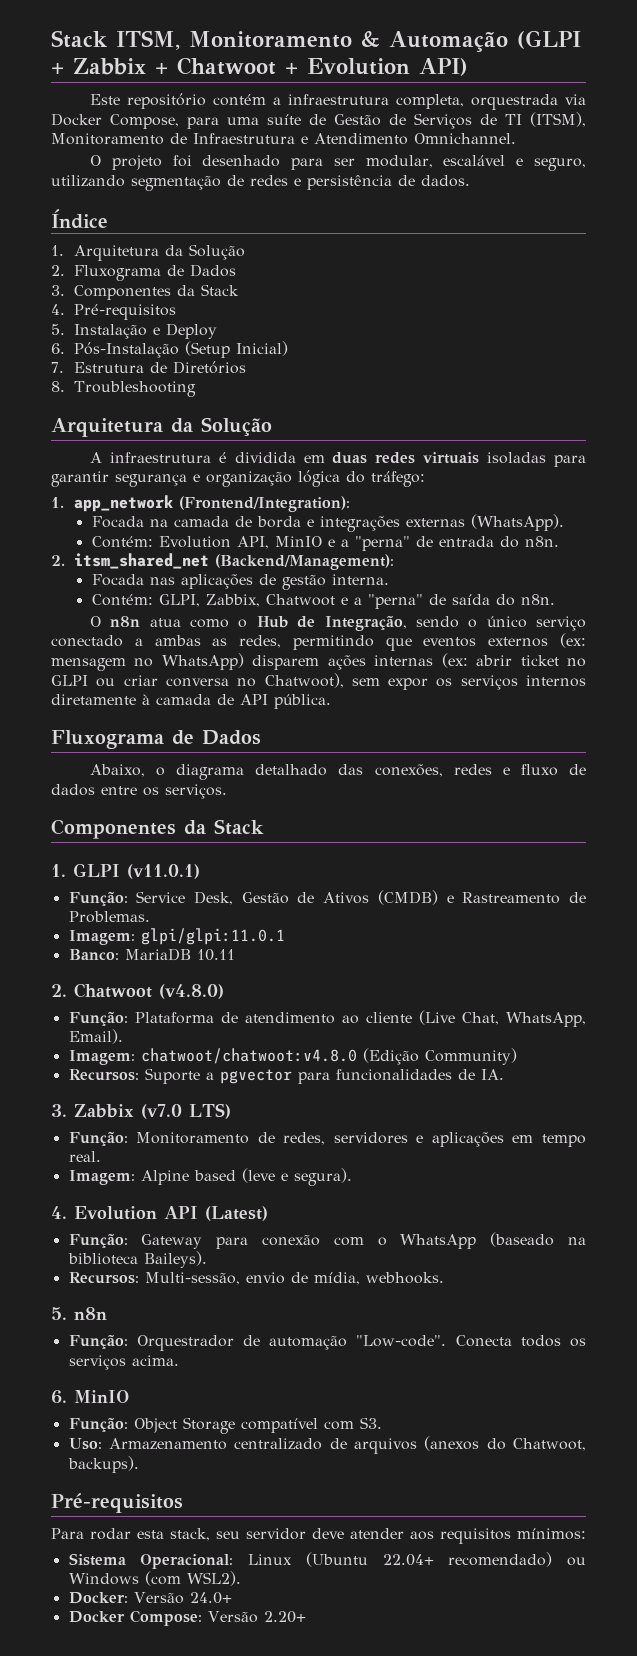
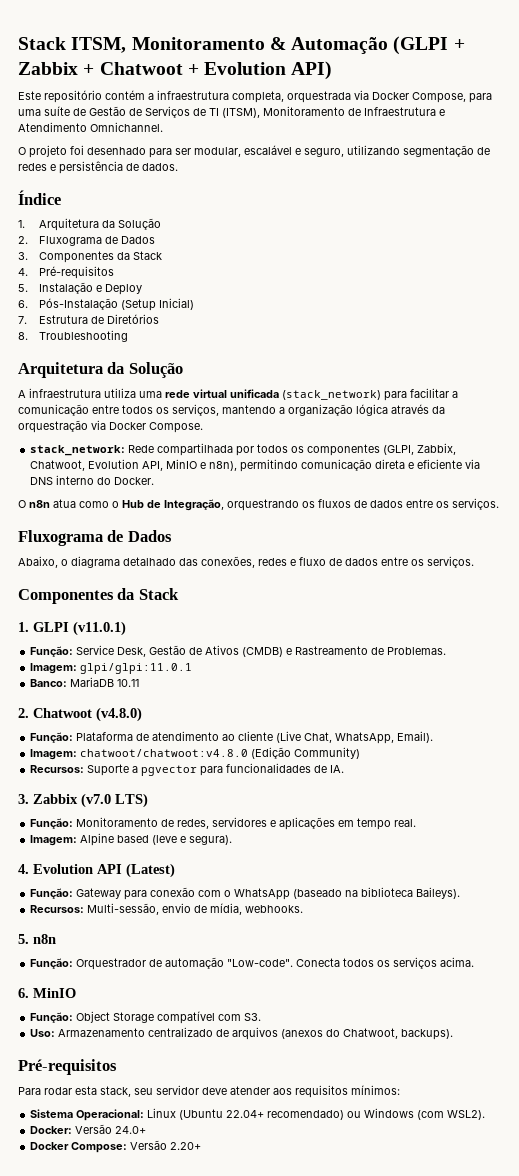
[218,452,586,467] [51,470,425,487] [51,495,351,512] [91,514,564,532] [91,536,559,551] [51,553,395,570] [91,574,389,590] [91,594,555,609] é dividida em duas redes virtuais isoladas para garantir segurança e organização lógica do tráfego: // 1. app_network (Frontend/Integration): // Focada na camada de borda e integrações externas (WhatsApp). // Contém: Evolution API, MinIO e a "perna" de entrada do n8n. // 2. itsm_shared_net (Backend/Management): // Focada nas aplicações de gestão interna. // Contém: GLPI, Zabbix, Chatwoot e a "perna" de saída do n8n. -> [104,388,458,401] [18,404,445,416] [18,420,203,433] [30,443,457,456] [30,459,481,472] [30,475,155,485] utiliza uma rede virtual unificada (stack_network) para facilitar a comunicação entre todos os serviços, mantendo a organização lógica através da orquestração via Docker Compose. // stack_network: Rede compartilhada por todos os componentes (GLPI, Zabbix, Chatwoot, Evolution API, MinIO e n8n), permitindo comunicação direta e eficiente via DNS interno do Docker.
[415,616,587,631] [51,633,586,651] [51,653,587,671] [51,673,586,690] [51,694,331,709] sendo o único serviço conectado a ambas as redes, permitindo que eventos externos (ex: mensagem no WhatsApp) disparem ações internas (ex: abrir ticket no GLPI ou criar conversa no Chatwoot), sem expor os serviços internos diretamente à camada de API pública. -> [227,498,499,511] orquestrando os fluxos de dados entre os serviços.

